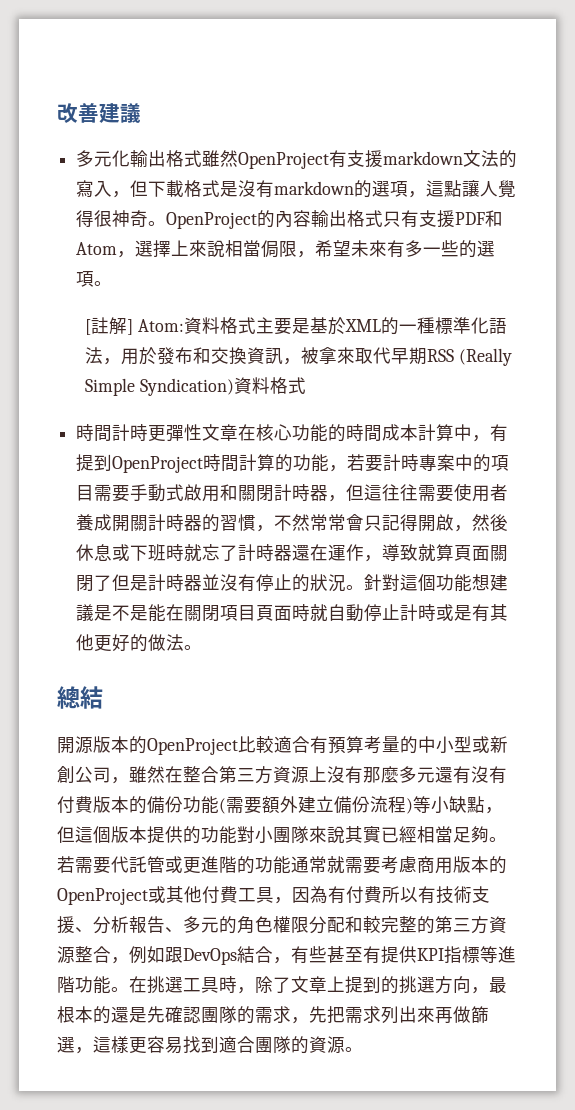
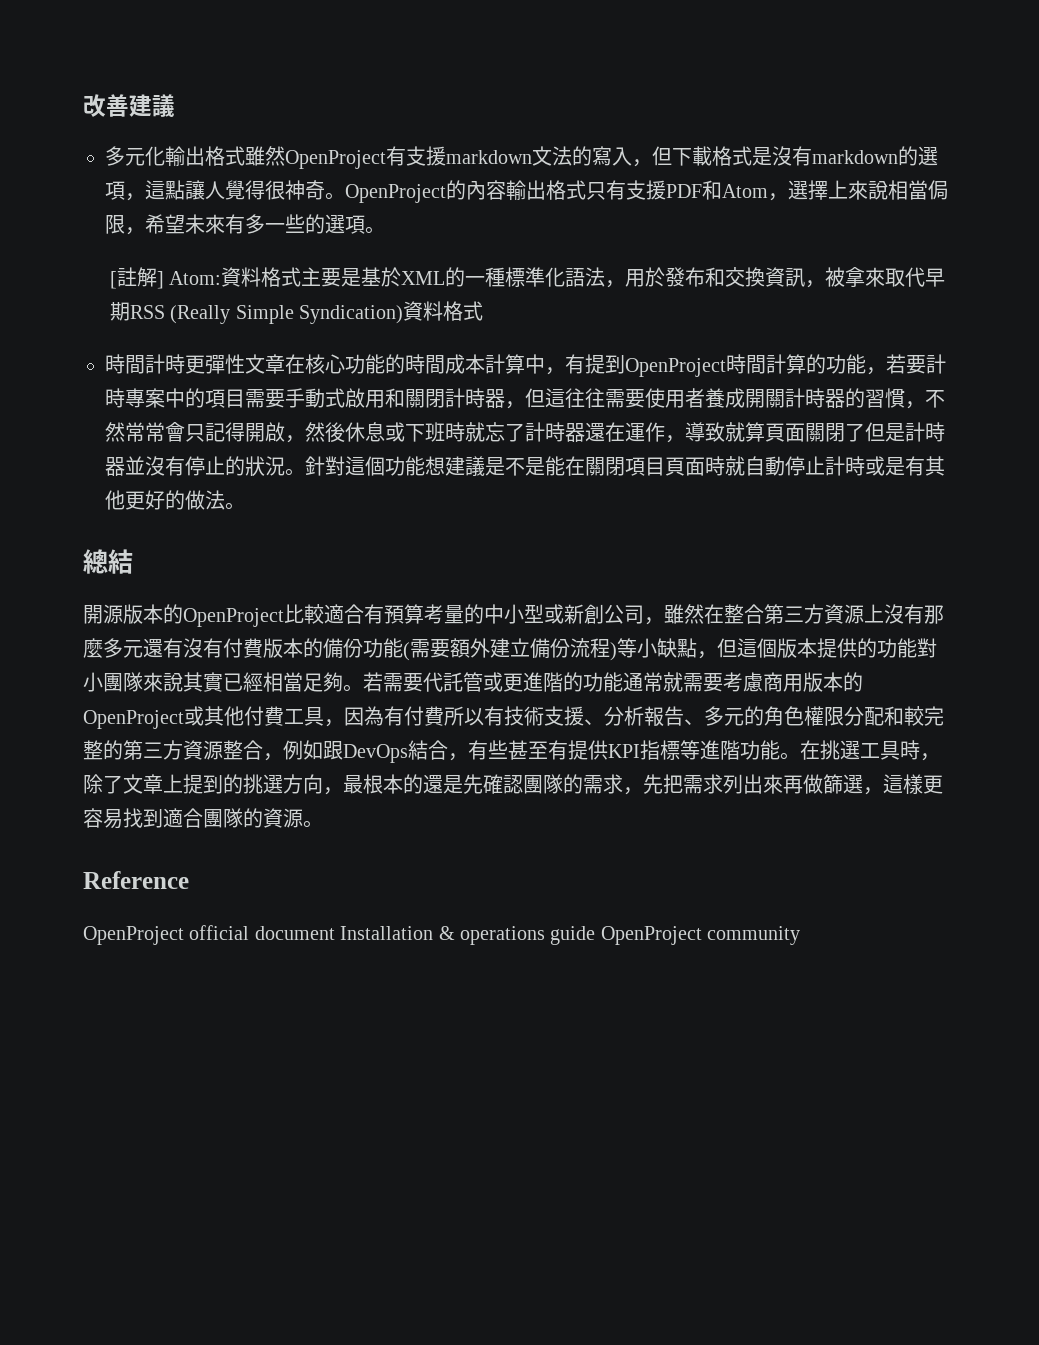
(363, 1049) none -> [83,871,189,889] [83,925,801,945] // Reference // OpenProject official document Installation & operations guide OpenProject community

